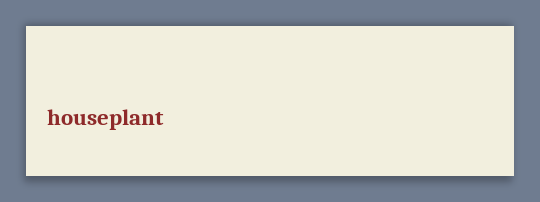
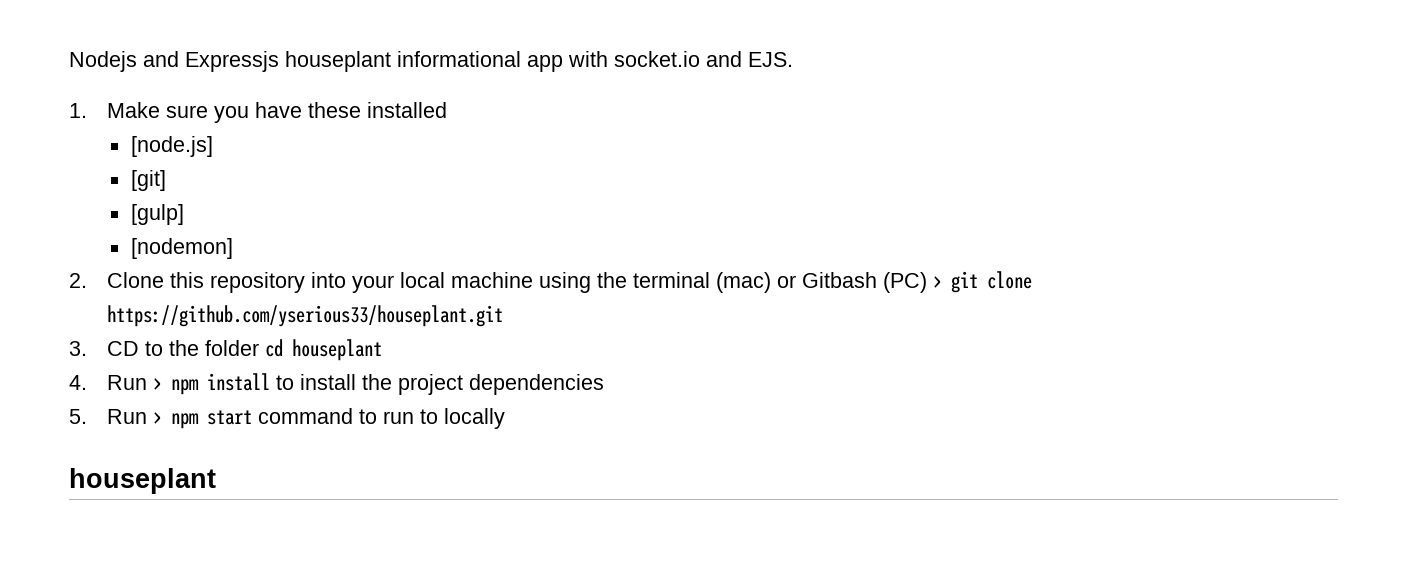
(47, 119) none -> [69,51,793,72] [69,102,448,123] [130,136,213,157] [130,170,166,191] [130,204,184,225] [130,238,233,259] [69,271,1033,293] [107,305,504,327] [69,339,383,361] [69,373,605,395] [69,408,506,429] Nodejs and Expressjs houseplant informational app with socket.io and EJS. // 1. Make sure you have these installed // [node.js] // [git] // [gulp] // [nodemon] // 2. Clone this repository into your local machine using the terminal (mac) or Gitbash (PC) > git clone https://github.com/yserious33/houseplant.git // 3. CD to the folder cd houseplant // 4. Run > npm install to install the project dependencies // 5. Run > npm start command to run to locally //

